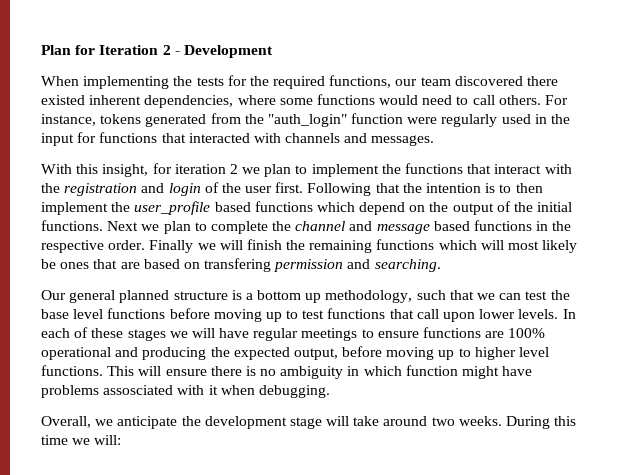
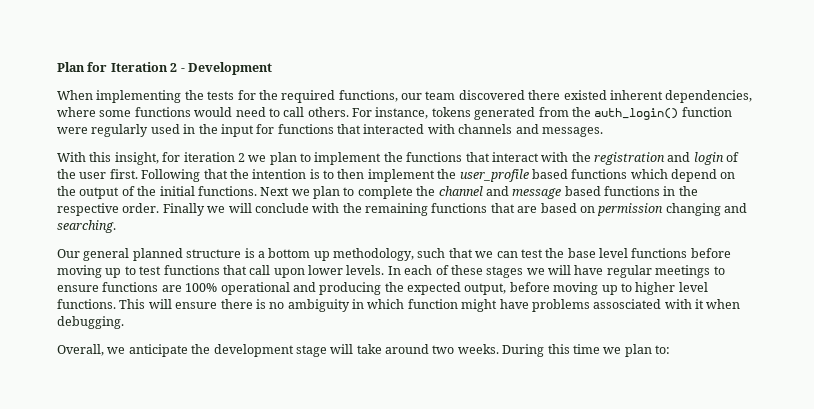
[267,114,347,127] "auth_login" -> [594,108,679,120] auth_login()
[246,239,282,250] finish -> [254,203,340,213] conclude with
[438,240,578,253] [41,259,90,269] which will most likely be ones -> (488, 208) none
[204,258,344,272] transfering permission -> [597,203,721,216] permission changing
[94,435,122,445] will: -> [624,344,670,357] plan to:

